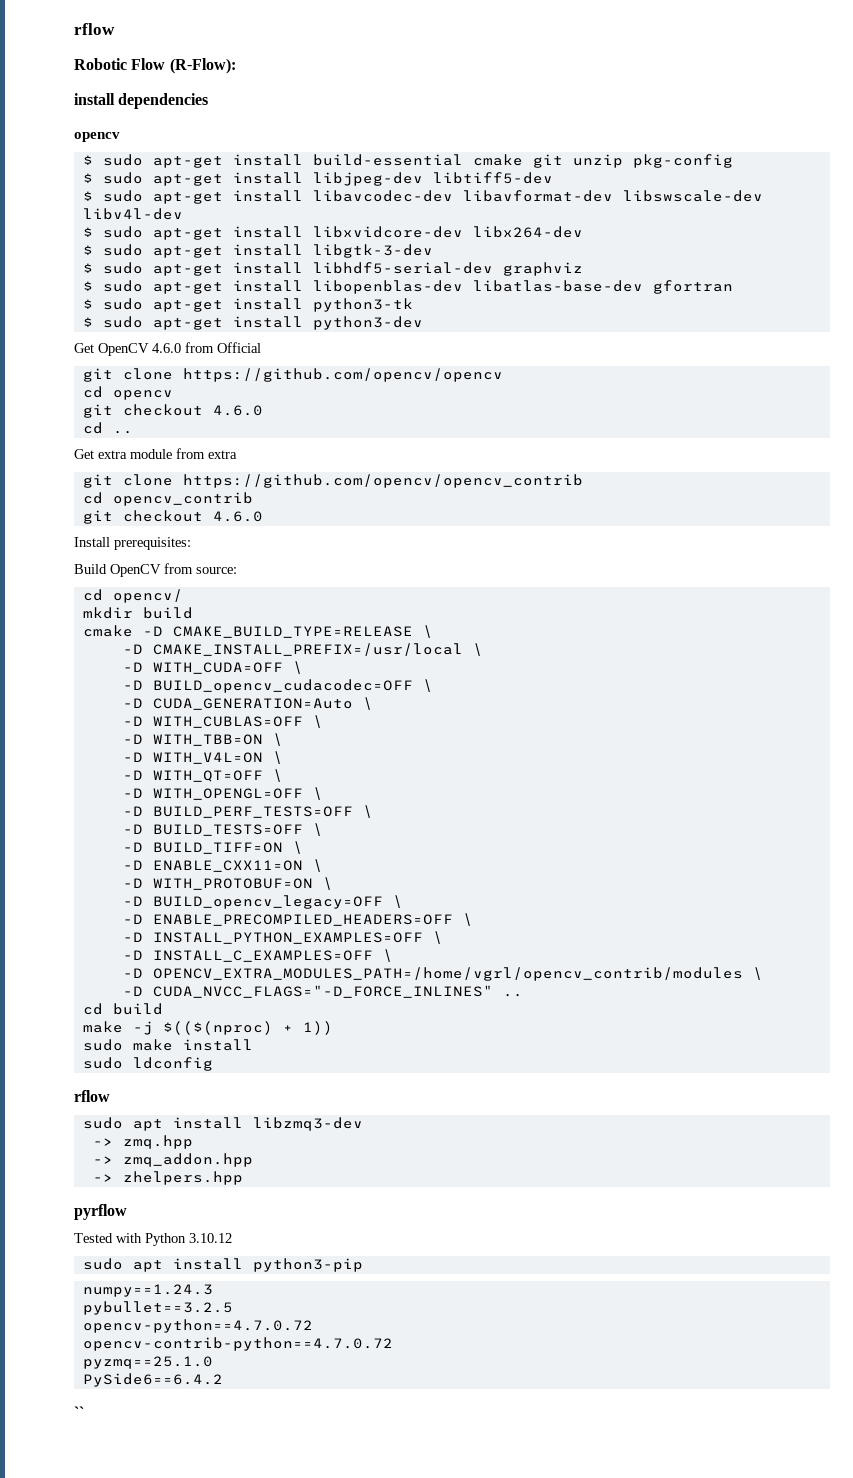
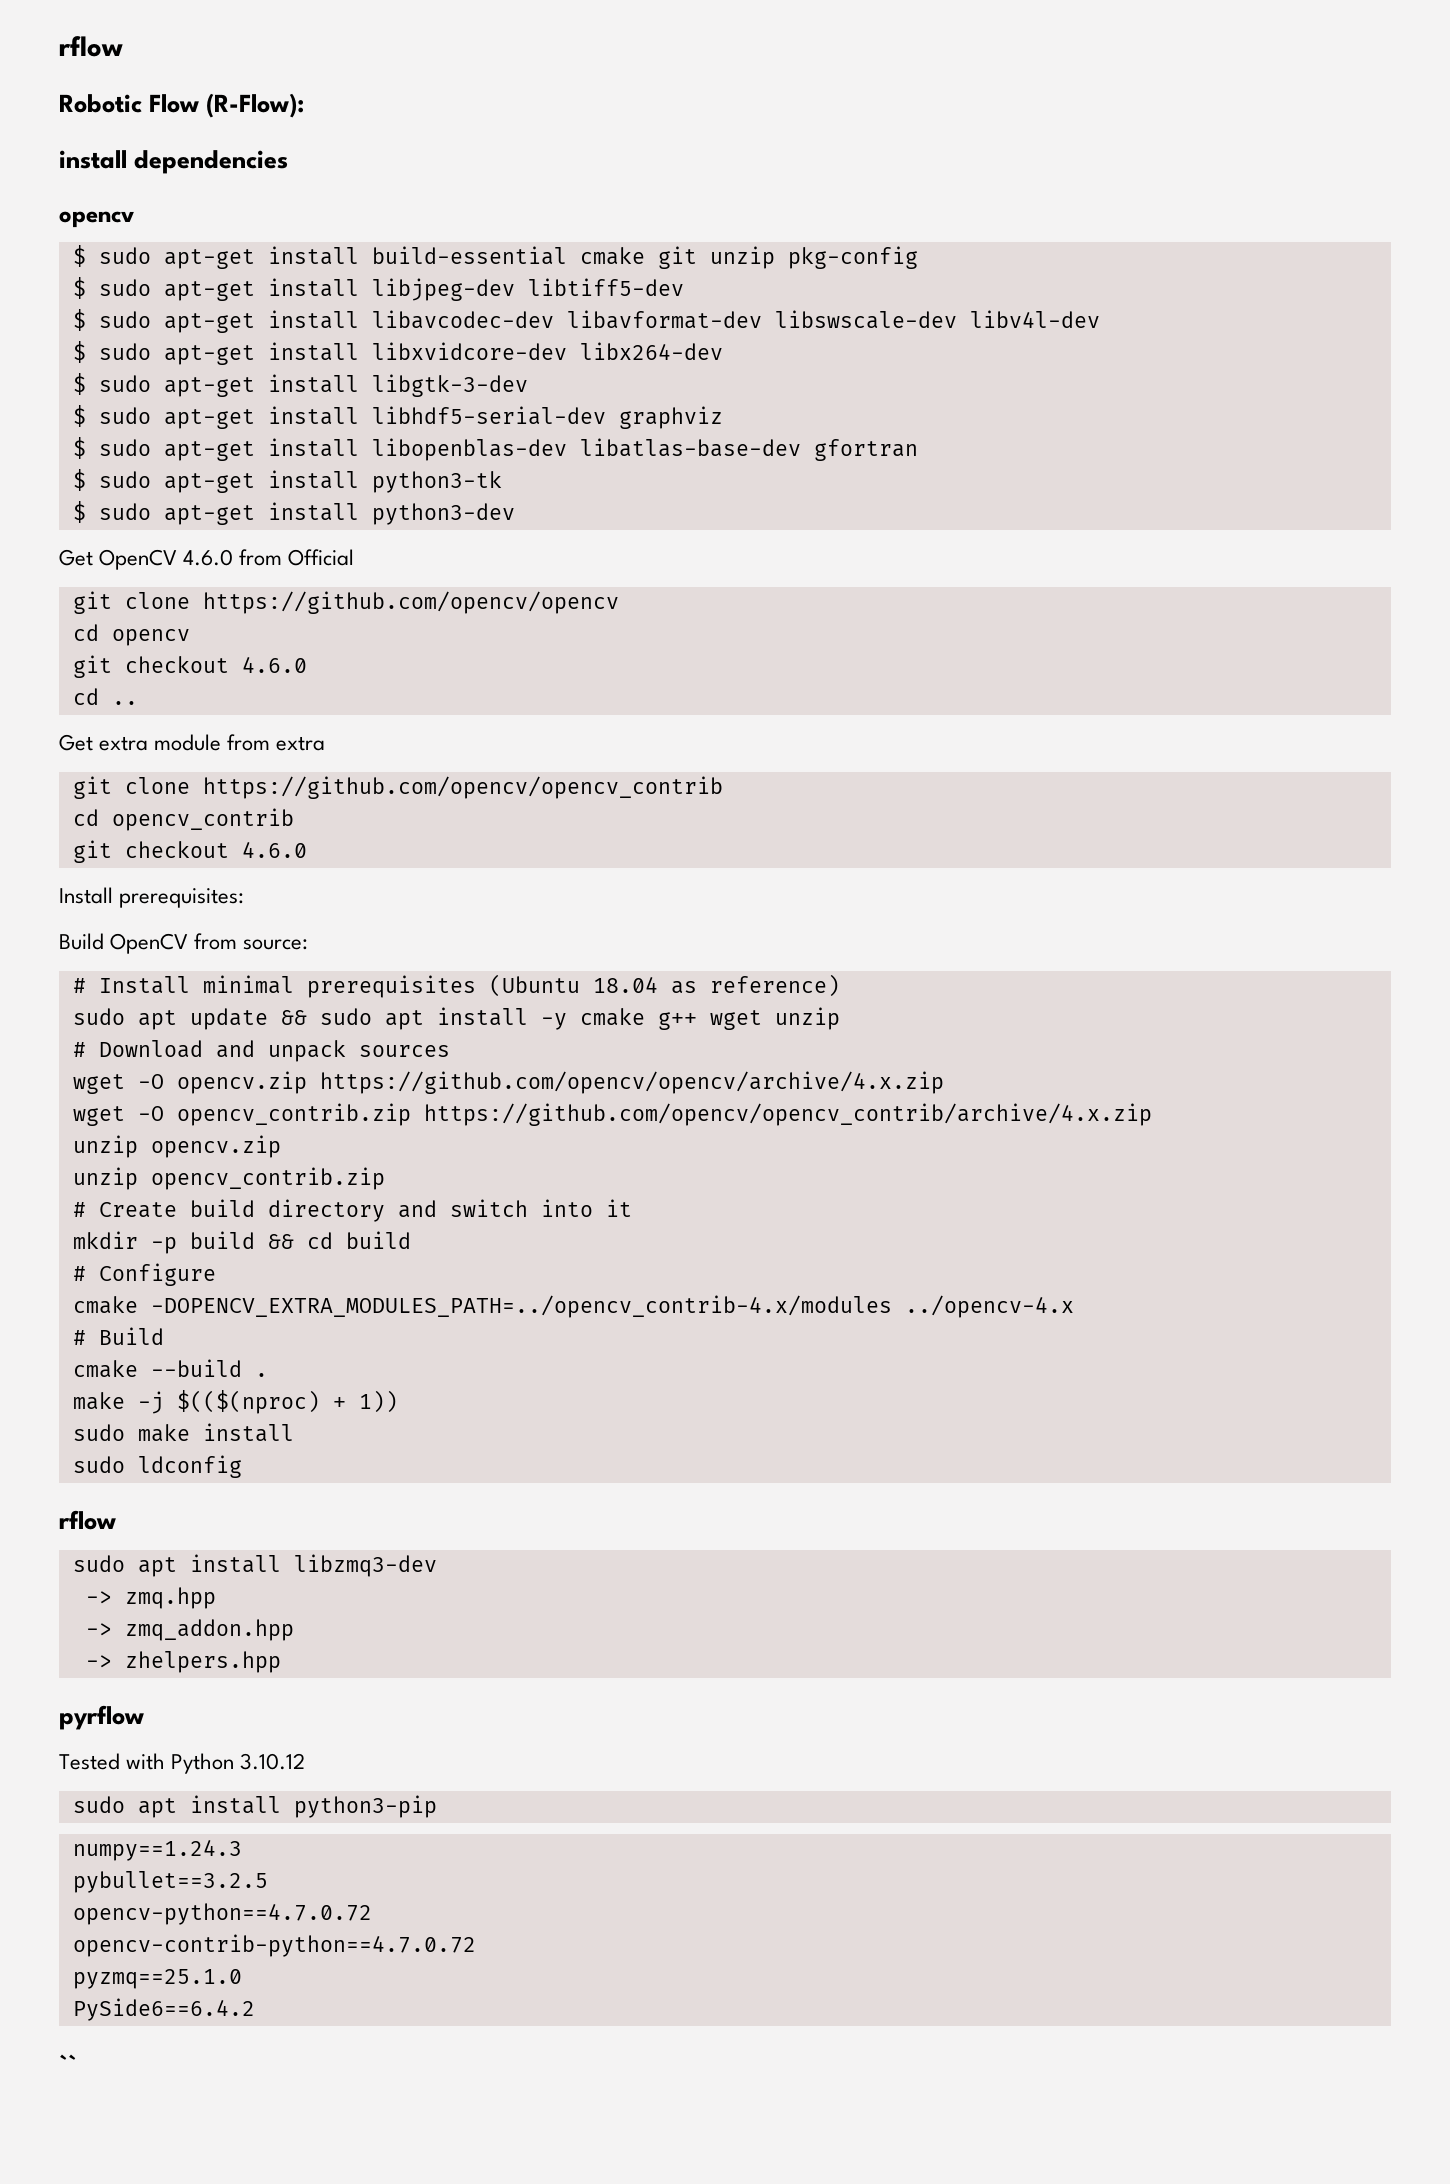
[82,589,183,603] [82,607,193,619] [82,625,433,638] [122,643,483,656] [122,661,303,674] [122,679,433,693] [122,697,373,710] [122,715,323,728] [122,733,283,746] [122,751,283,764] [122,769,283,782] [122,787,323,800] [122,805,373,818] [122,823,323,836] [122,841,303,854] [122,859,323,872] [122,877,333,890] [122,895,403,909] [122,913,473,926] [122,931,443,944] [122,949,393,962] [122,967,763,981] [122,985,523,998] [82,1003,163,1015] cd opencv/ // mkdir build // cmake -D CMAKE_BUILD_TYPE=RELEASE \ // -D CMAKE_INSTALL_PREFIX=/usr/local \ // -D WITH_CUDA=OFF \ // -D BUILD_opencv_cudacodec=OFF \ // -D CUDA_GENERATION=Auto \ // -D WITH_CUBLAS=OFF \ // -D WITH_TBB=ON \ // -D WITH_V4L=ON \ // -D WITH_QT=OFF \ // -D WITH_OPENGL=OFF \ // -D BUILD_PERF_TESTS=OFF \ // -D BUILD_TESTS=OFF \ // -D BUILD_TIFF=ON \ // -D ENABLE_CXX11=ON \ // -D WITH_PROTOBUF=ON \ // -D BUILD_opencv_legacy=OFF \ // -D ENABLE_PRECOMPILED_HEADERS=OFF \ // -D INSTALL_PYTHON_EXAMPLES=OFF \ // -D INSTALL_C_EXAMPLES=OFF \ // -D OPENCV_EXTRA_MODULES_PATH=/home/vgrl/opencv_contrib/modules \ // -D CUDA_NVCC_FLAGS="-D_FORCE_INLINES" .. // cd build -> [72,974,840,998] [72,1007,840,1030] [72,1040,450,1062] [72,1071,944,1094] [72,1103,1152,1126] [72,1135,281,1158] [72,1167,385,1190] [72,1199,632,1222] [72,1231,411,1254] [72,1263,216,1286] [72,1295,1074,1318] [72,1327,164,1345] [72,1359,268,1378] # Install minimal prerequisites (Ubuntu 18.04 as reference) // sudo apt update && sudo apt install -y cmake g++ wget unzip // # Download and unpack sources // wget -O opencv.zip https://github.com/opencv/opencv/archive/4.x.zip // wget -O opencv_contrib.zip https://github.com/opencv/opencv_contrib/archive/4.x.zip // unzip opencv.zip // unzip opencv_contrib.zip // # Create build directory and switch into it // mkdir -p build && cd build // # Configure // cmake -DOPENCV_EXTRA_MODULES_PATH=../opencv_contrib-4.x/modules ../opencv-4.x // # Build // cmake --build .

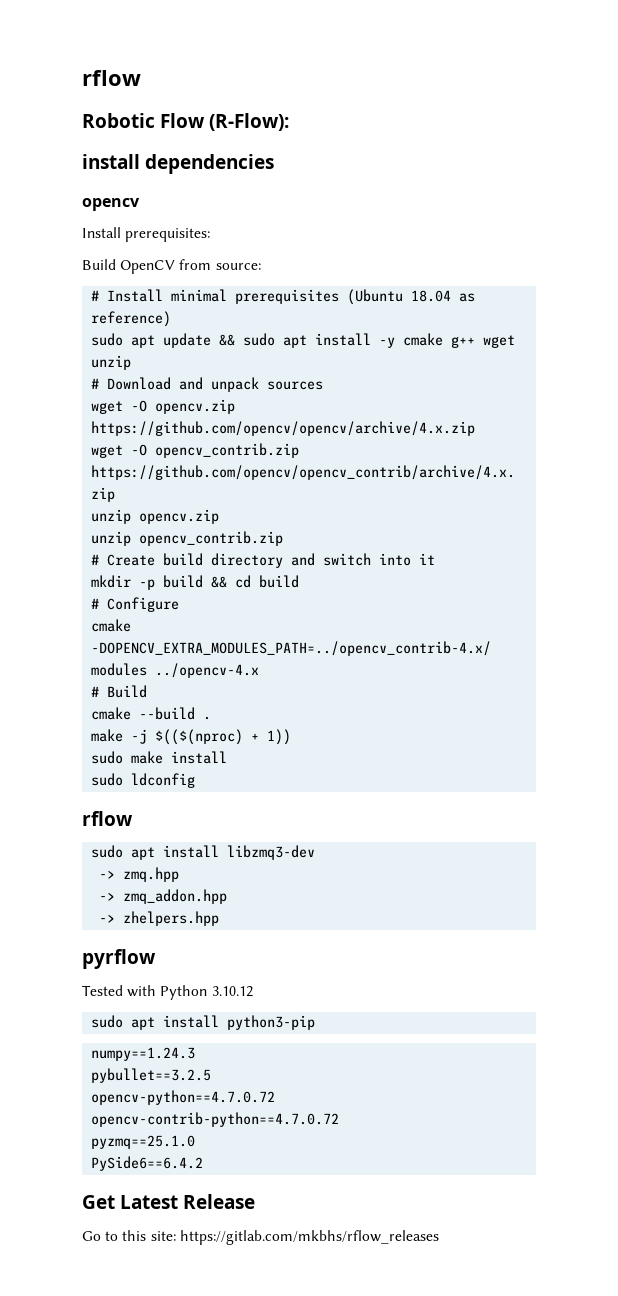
[72,245,918,269] [72,277,684,301] [72,309,1100,333] [72,341,723,365] [72,373,528,397] [72,405,723,429] [72,437,918,461] [72,469,502,493] [72,501,515,525] [59,549,355,570] [72,591,619,614] [72,624,190,646] [72,655,307,678] [72,688,138,705] [59,734,326,751] [72,776,723,799] [72,808,294,831] [72,840,307,863] // $ sudo apt-get install build-essential cmake git unzip pkg-config // $ sudo apt-get install libjpeg-dev libtiff5-dev // $ sudo apt-get install libavcodec-dev libavformat-dev libswscale-dev libv4l-dev // $ sudo apt-get install libxvidcore-dev libx264-dev // $ sudo apt-get install libgtk-3-dev // $ sudo apt-get install libhdf5-serial-dev graphviz // $ sudo apt-get install libopenblas-dev libatlas-base-dev gfortran // $ sudo apt-get install python3-tk // $ sudo apt-get install python3-dev // Get OpenCV 4.6.0 from Official // git clone https://github.com/opencv/opencv // cd opencv // git checkout 4.6.0 // cd .. // Get extra module from extra // git clone https://github.com/opencv/opencv_contrib // cd opencv_contrib // git checkout 4.6.0 -> (140, 204) none
[59,2054,77,2072] `` -> [82,1194,256,1209] [82,1230,439,1245] Get Latest Release // Go to this site: https://gitlab.com/mkbhs/rflow_releases

